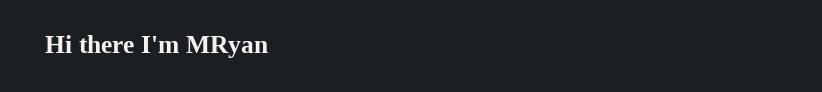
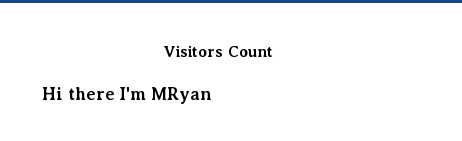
(45, 44) none -> [163,45,273,57] Visitors Count //

